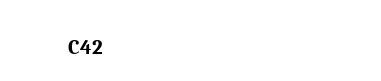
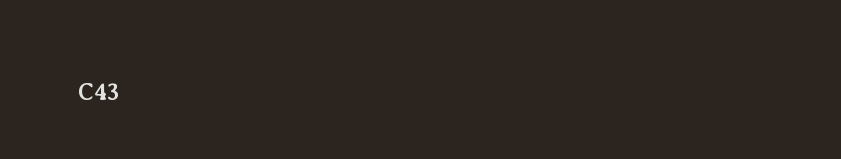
[68,40,103,54] C42 -> [78,83,119,100] C43

